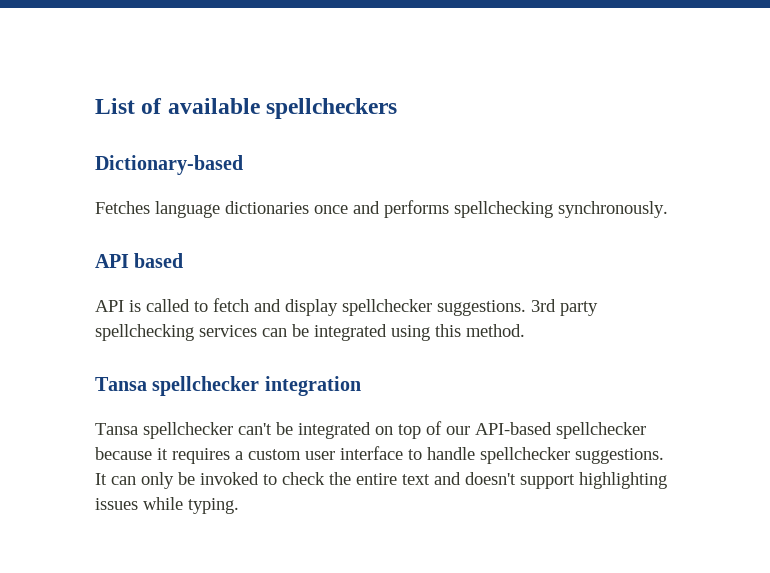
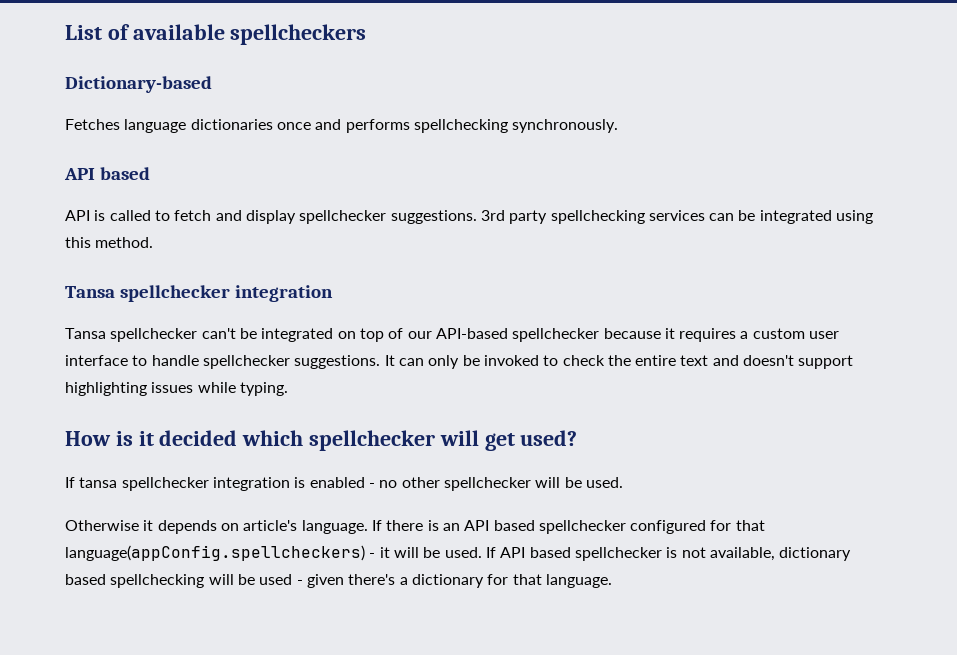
(239, 506) none -> [65,430,578,451] [65,477,623,491] [65,520,765,534] [65,545,852,561] [65,574,612,588] // How is it decided which spellchecker will get used? // If tansa spellchecker integration is enabled - no other spellchecker will be used. // Otherwise it depends on article's language. If there is an API based spellchecker configured for that language(appConfig.spellcheckers) - it will be used. If API based spellchecker is not available, dictionary based spellchecking will be used - given there's a dictionary for that language.

